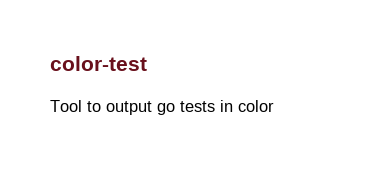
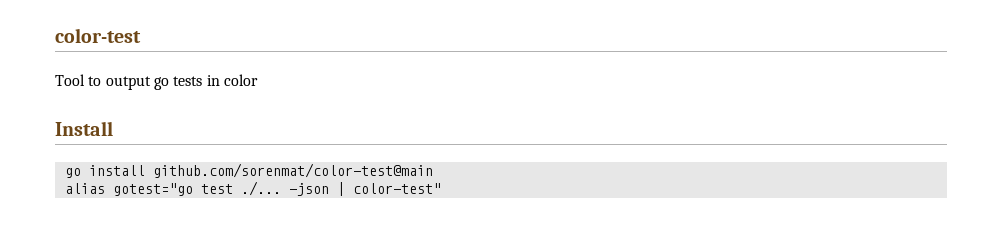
(274, 106) none -> [55,121,113,136] [64,163,433,178] [64,181,441,196] // Install // go install github.com/sorenmat/color-test@main // alias gotest="go test ./... -json | color-test"

